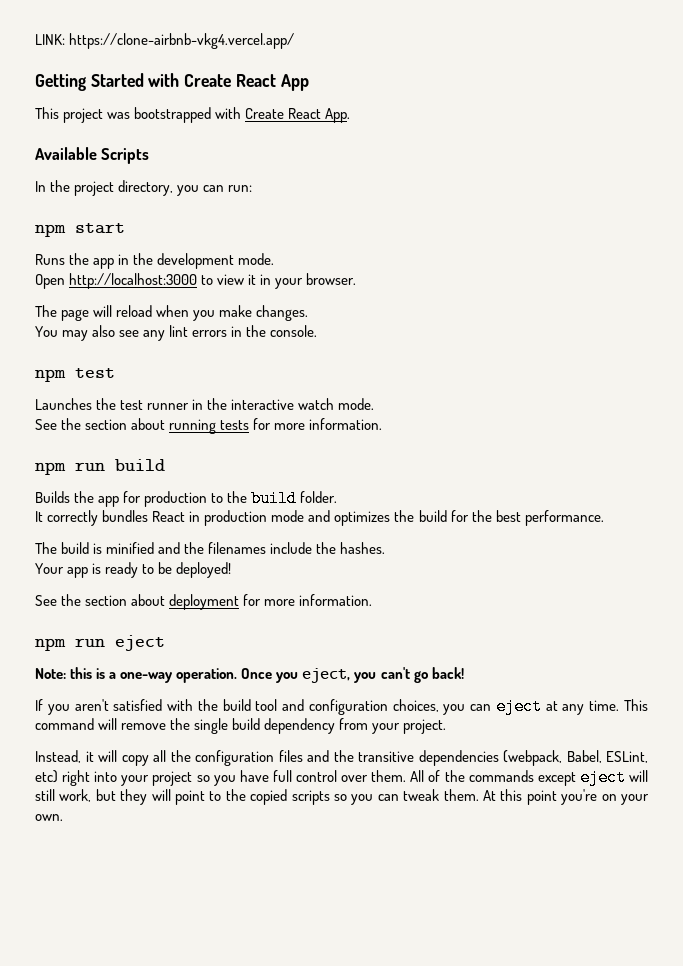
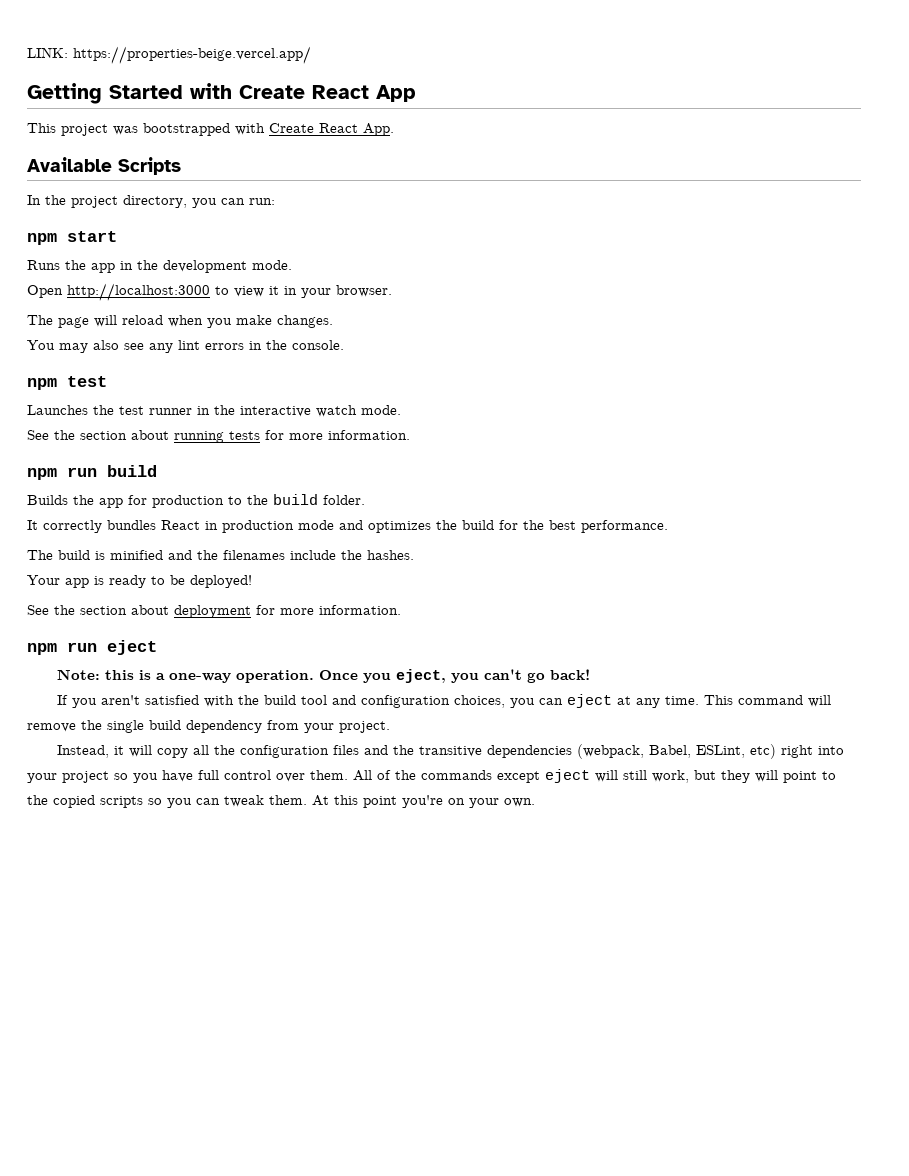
[69,33,295,49] https://clone-airbnb-vkg4.vercel.app/ -> [73,46,311,64] https://properties-beige.vercel.app/

